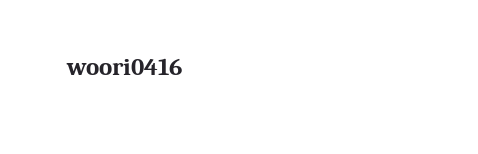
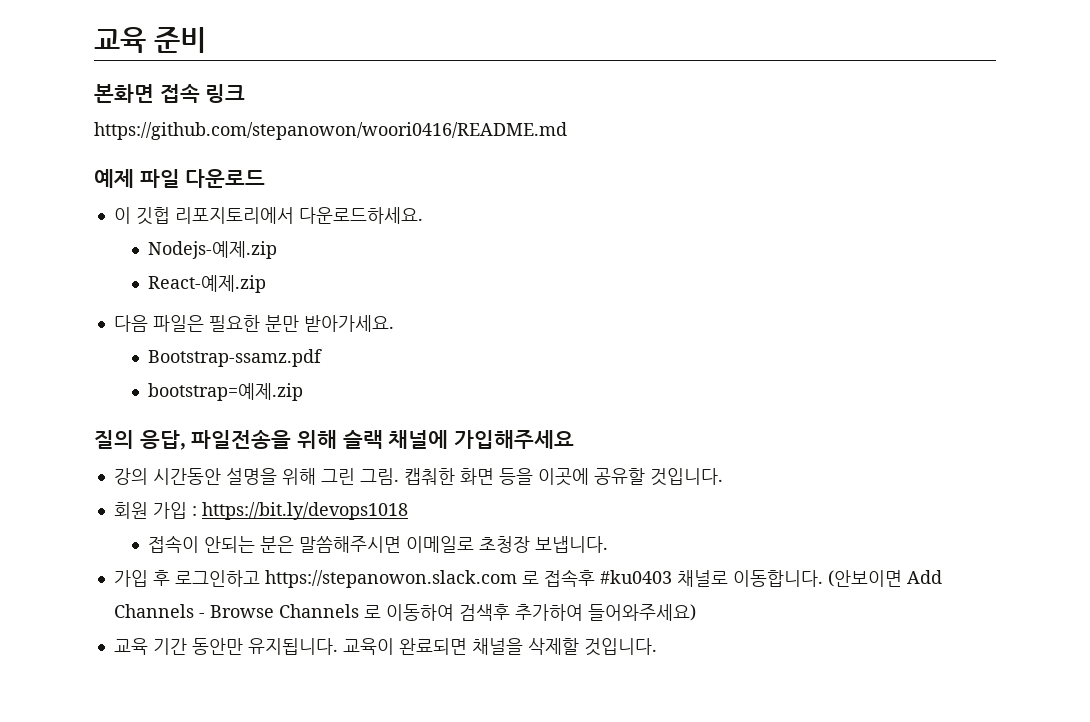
[66,58,182,75] woori0416 -> [94,27,206,53] [94,84,246,103] [94,122,567,140] [94,169,266,188] [113,207,423,225] [147,241,277,259] [147,275,266,293] [113,315,394,332] [147,349,322,367] [147,383,303,401] [94,430,575,450] [113,468,723,486] [113,502,408,520] [147,535,608,553] [113,569,942,588] [113,604,696,621] [113,638,657,656] 교육 준비 // 본화면 접속 링크 // https://github.com/stepanowon/woori0416/README.md // 예제 파일 다운로드 // 이 깃헙 리포지토리에서 다운로드하세요. // Nodejs-예제.zip // React-예제.zip // 다음 파일은 필요한 분만 받아가세요. // Bootstrap-ssamz.pdf // bootstrap=예제.zip // 질의 응답, 파일전송을 위해 슬랙 채널에 가입해주세요 // 강의 시간동안 설명을 위해 그린 그림. 캡춰한 화면 등을 이곳에 공유할 것입니다. // 회원 가입 : https://bit.ly/devops1018 // 접속이 안되는 분은 말씀해주시면 이메일로 초청장 보냅니다. // 가입 후 로그인하고 https://stepanowon.slack.com 로 접속후 #ku0403 채널로 이동합니다. (안보이면 Add Channels - Browse Channels 로 이동하여 검색후 추가하여 들어와주세요) // 교육 기간 동안만 유지됩니다. 교육이 완료되면 채널을 삭제할 것입니다.

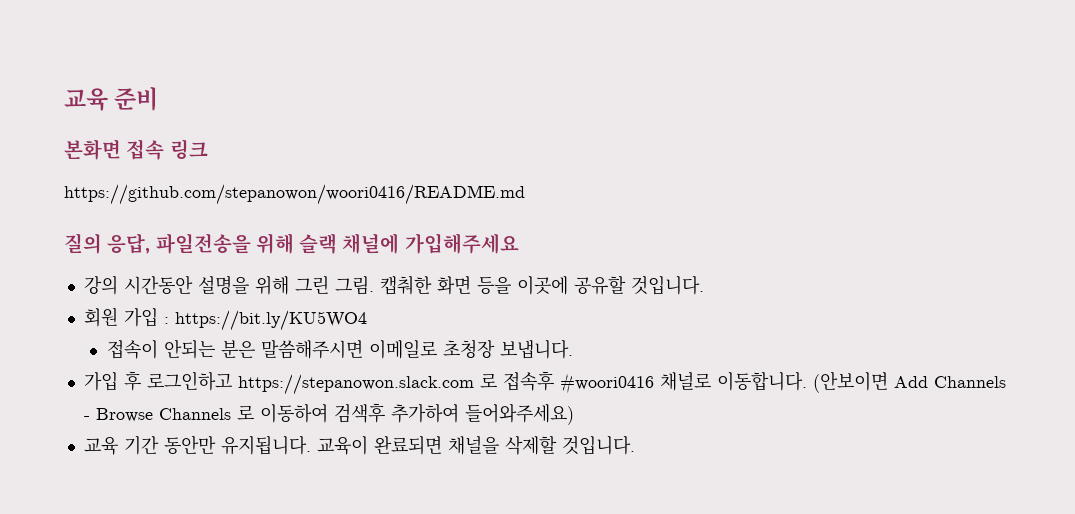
[94,169,266,188] [113,207,423,225] [147,241,277,259] [147,275,266,293] [113,315,394,332] [147,349,322,367] [147,383,303,401] // 예제 파일 다운로드 // 이 깃헙 리포지토리에서 다운로드하세요. // Nodejs-예제.zip // React-예제.zip // 다음 파일은 필요한 분만 받아가세요. // Bootstrap-ssamz.pdf // bootstrap=예제.zip -> (525, 194) none
[201,502,408,520] https://bit.ly/devops1018 -> [174,310,367,331] https://bit.ly/KU5WO4
[599,570,672,584] #ku0403 -> [559,373,654,394] #woori0416

